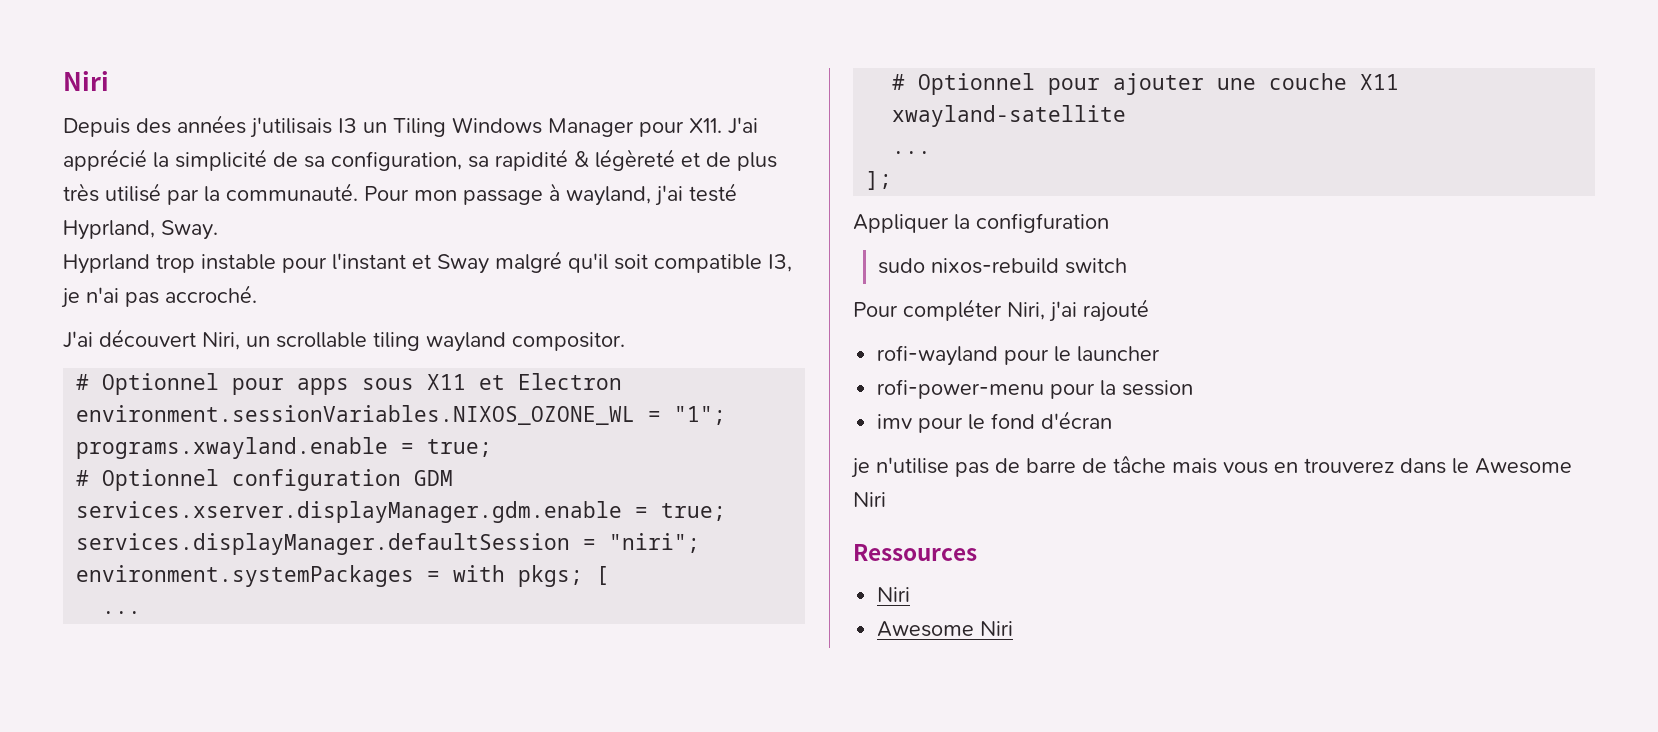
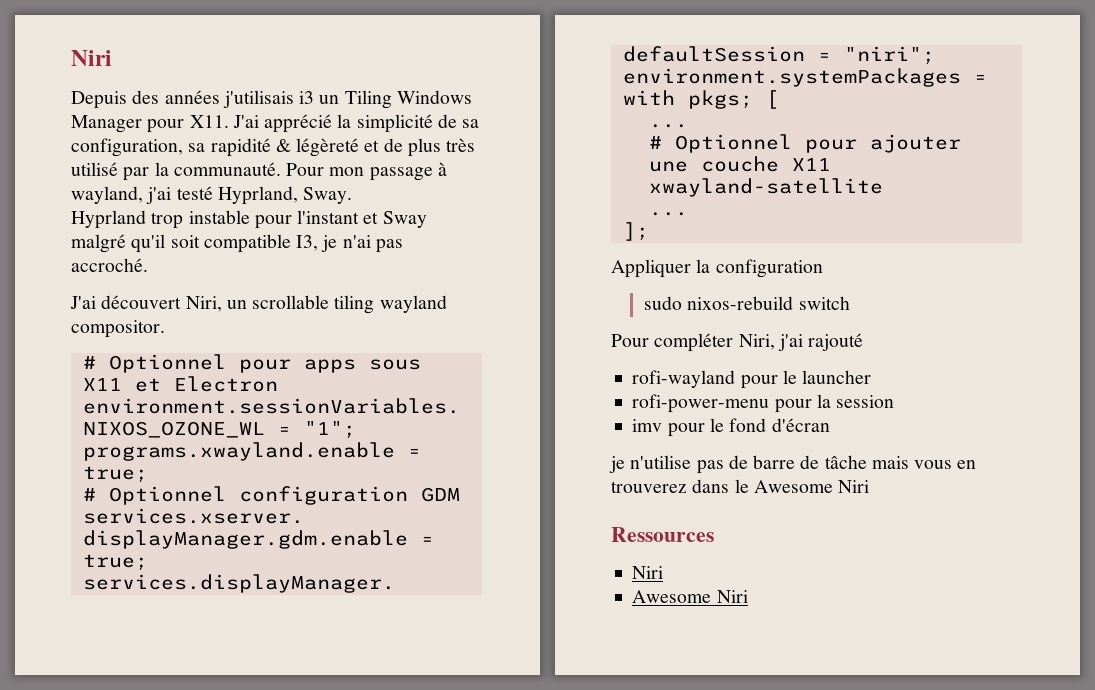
[338,118,357,133] I3 -> [299,91,315,104] i3
[976,213,1109,233] configfuration -> [715,259,823,278] configuration

